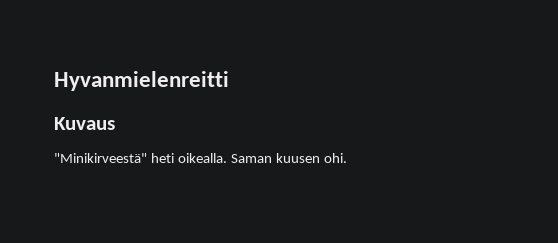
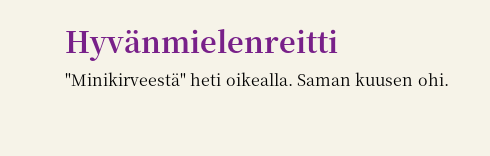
[54,71,229,91] [54,117,115,130] Hyvanmielenreitti // Kuvaus -> [65,29,338,61] Hyvänmielenreitti

